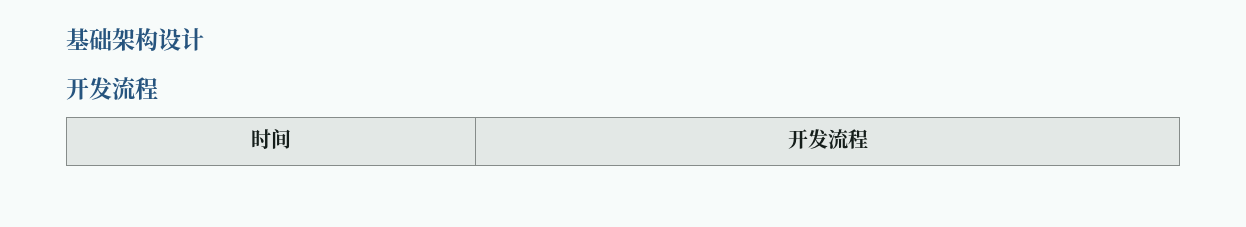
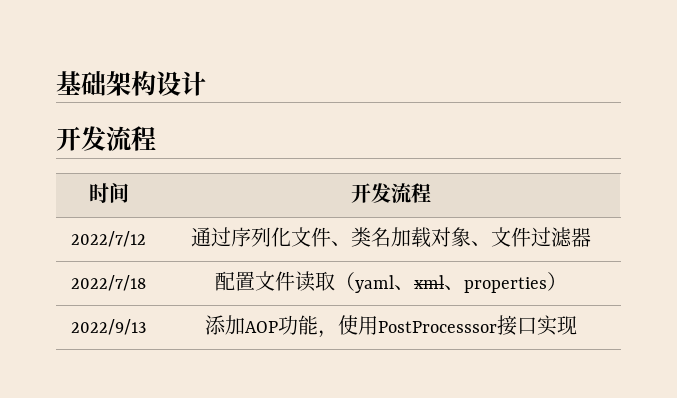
(868, 139) none -> [71,231,146,247] [190,227,591,248] [71,275,146,291] [214,271,567,293] [71,319,146,335] [204,315,577,338] // 2022/7/12 | 通过序列化文件、类名加载对象、文件过滤器 // 2022/7/18 | 配置文件读取（yaml、xml、properties） // 2022/9/13 | 添加AOP功能，使用PostProcesssor接口实现

